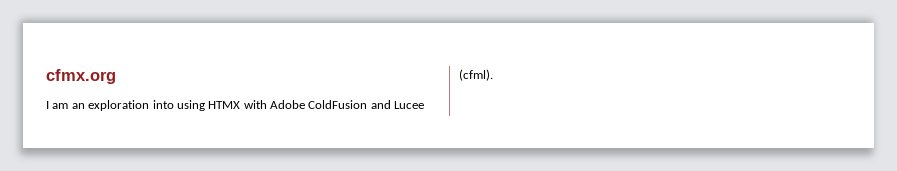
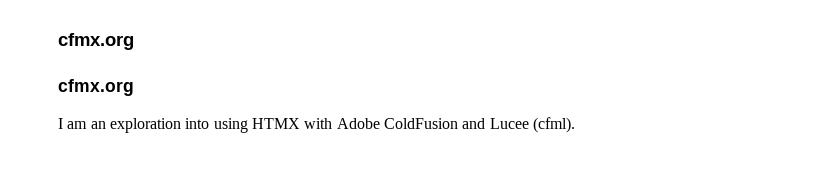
[46,69,116,84] cfmx.org -> [58,33,134,50] [58,79,134,96] cfmx.org // cfmx.org

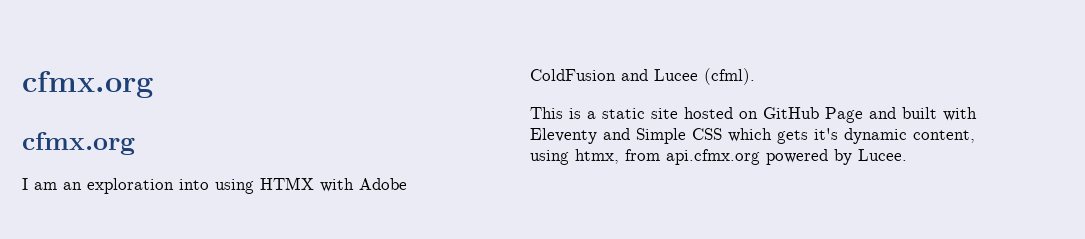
(575, 125) none -> [530,107,977,123] [530,128,975,144] [530,149,907,165] // This is a static site hosted on GitHub Page and built with Eleventy and Simple CSS which gets it's dynamic content, using htmx, from api.cfmx.org powered by Lucee.

